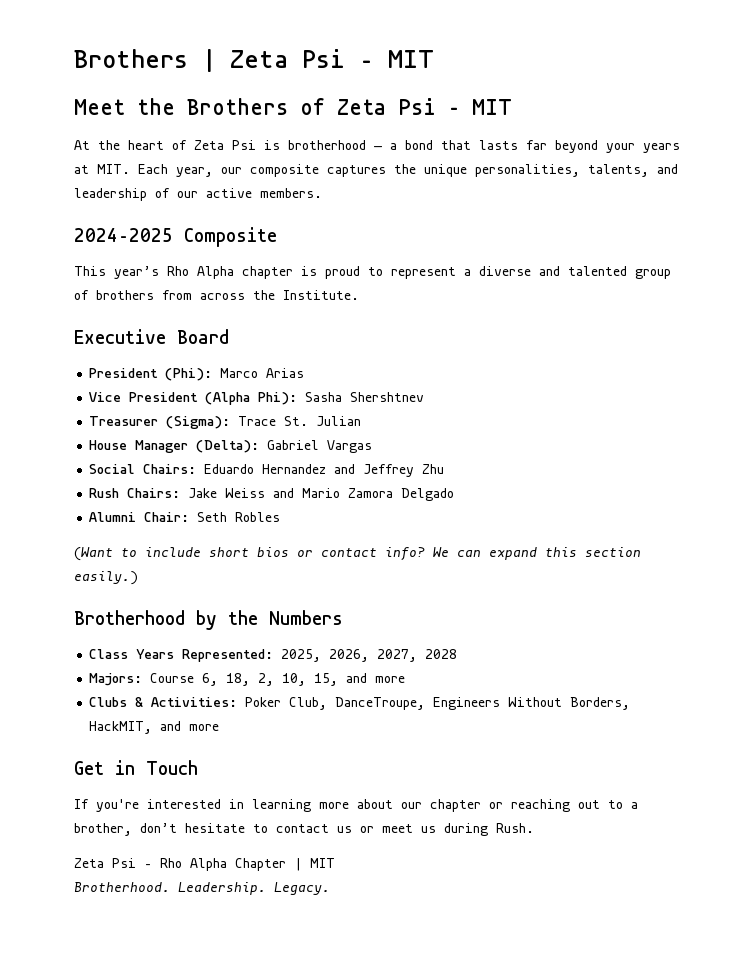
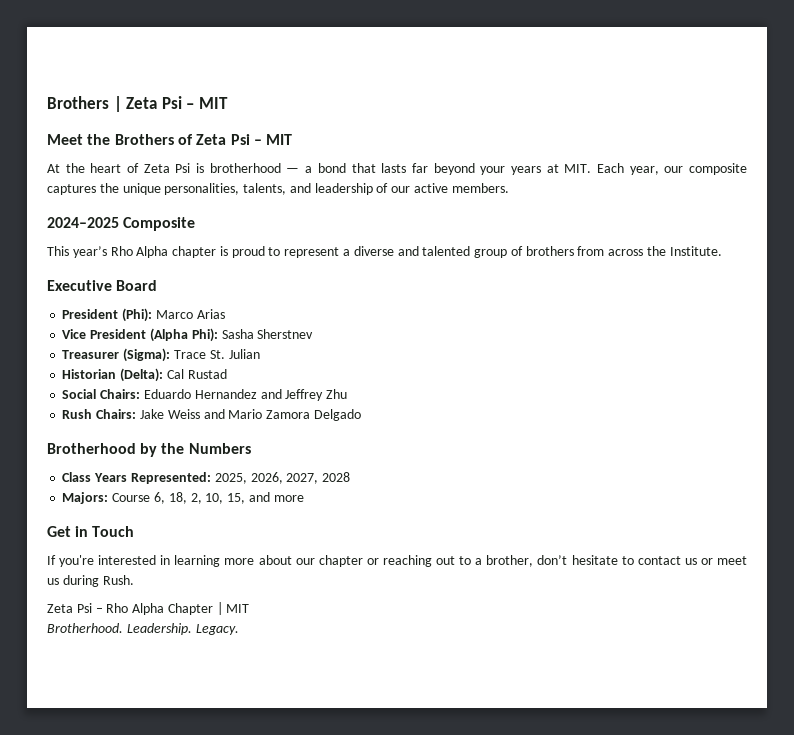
[350,392,425,402] Shershtnev -> [257,329,314,339] Sherstnev
[89,440,373,453] House Manager (Delta): Gabriel Vargas -> [62,368,227,382] Historian (Delta): Cal Rustad
[89,512,281,522] [74,547,641,561] [74,571,138,585] // Alumni Chair: Seth Robles // (Want to include short bios or contact info? We can expand this section easily.) -> (361, 415) none
[89,697,631,710] [89,721,220,734] // Clubs & Activities: Poker Club, DanceTroupe, Engineers Without Borders, HackMIT, and more -> (304, 498) none

